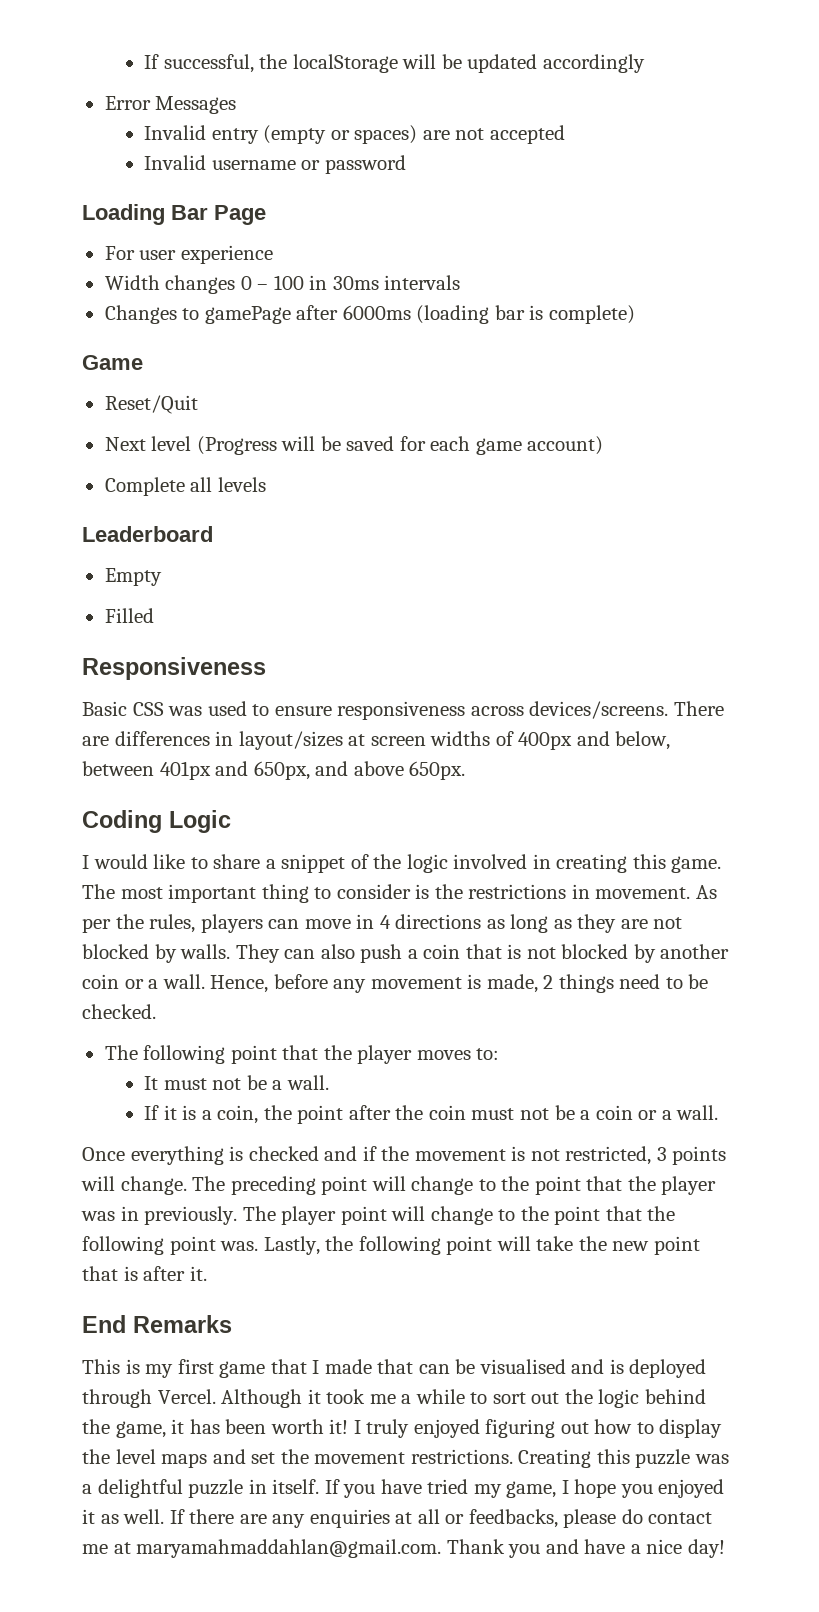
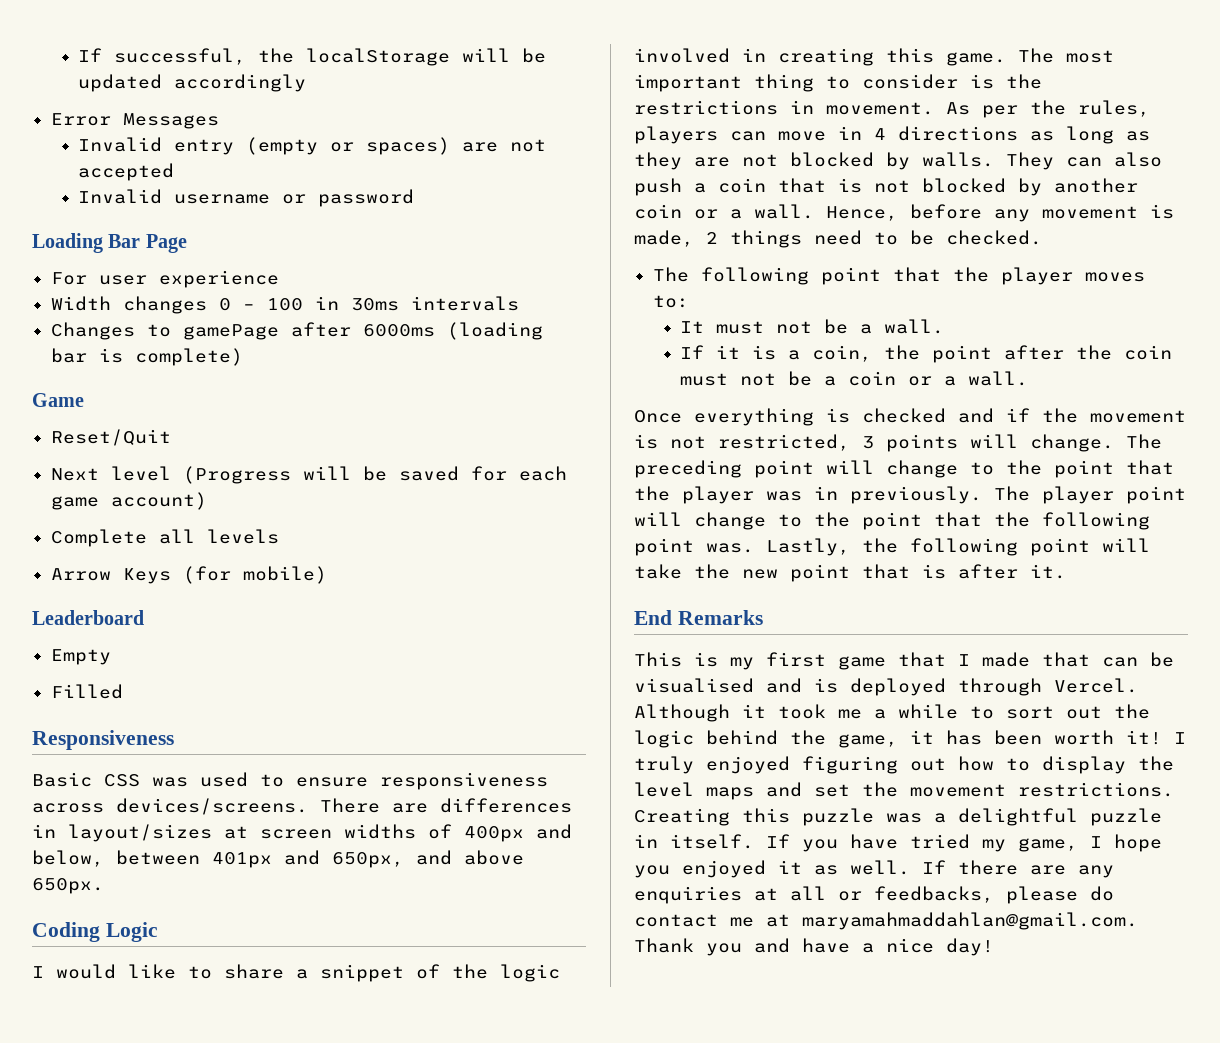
(266, 484) none -> [50,566,327,584] // Arrow Keys (for mobile)

